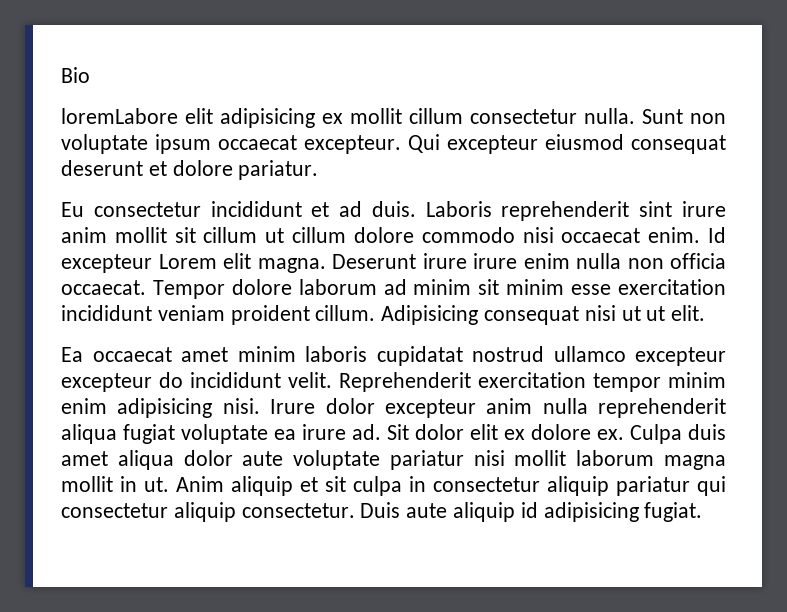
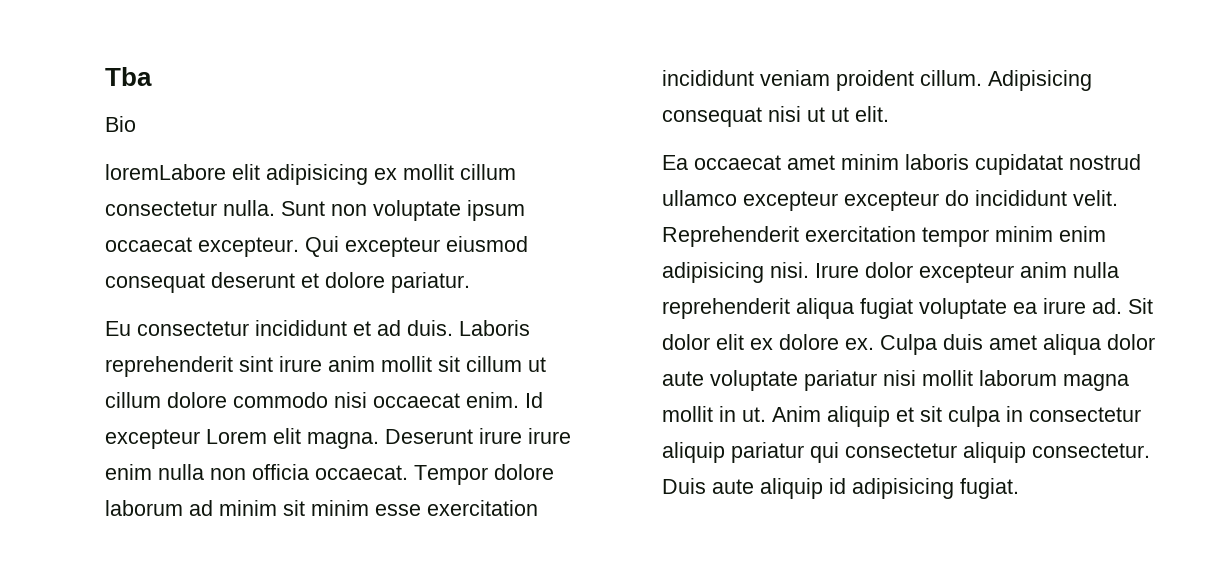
(61, 75) none -> [105,67,152,86] Tba //

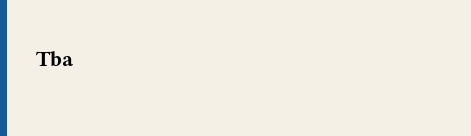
[105,116,136,132] [105,164,516,185] [105,200,525,221] [105,236,528,257] [105,272,470,293] [105,320,530,336] [105,356,546,377] [105,392,543,408] [105,428,571,449] [105,464,554,485] [105,500,538,516] [662,70,1092,91] [662,106,889,127] [662,154,1141,175] [662,190,1118,211] [662,226,1106,247] [662,262,1119,283] [662,298,1153,319] [662,334,1155,355] [662,370,1129,391] [662,406,1141,427] [662,442,1150,463] [662,478,1019,499] // Bio // loremLabore elit adipisicing ex mollit cillum consectetur nulla. Sunt non voluptate ipsum occaecat excepteur. Qui excepteur eiusmod consequat deserunt et dolore pariatur. // Eu consectetur incididunt et ad duis. Laboris reprehenderit sint irure anim mollit sit cillum ut cillum dolore commodo nisi occaecat enim. Id excepteur Lorem elit magna. Deserunt irure irure enim nulla non officia occaecat. Tempor dolore laborum ad minim sit minim esse exercitation incididunt veniam proident cillum. Adipisicing consequat nisi ut ut elit. // Ea occaecat amet minim laboris cupidatat nostrud ullamco excepteur excepteur do incididunt velit. Reprehenderit exercitation tempor minim enim adipisicing nisi. Irure dolor excepteur anim nulla reprehenderit aliqua fugiat voluptate ea irure ad. Sit dolor elit ex dolore ex. Culpa duis amet aliqua dolor aute voluptate pariatur nisi mollit laborum magna mollit in ut. Anim aliquip et sit culpa in consectetur aliquip pariatur qui consectetur aliquip consectetur. Duis aute aliquip id adipisicing fugiat. -> (74, 59) none

